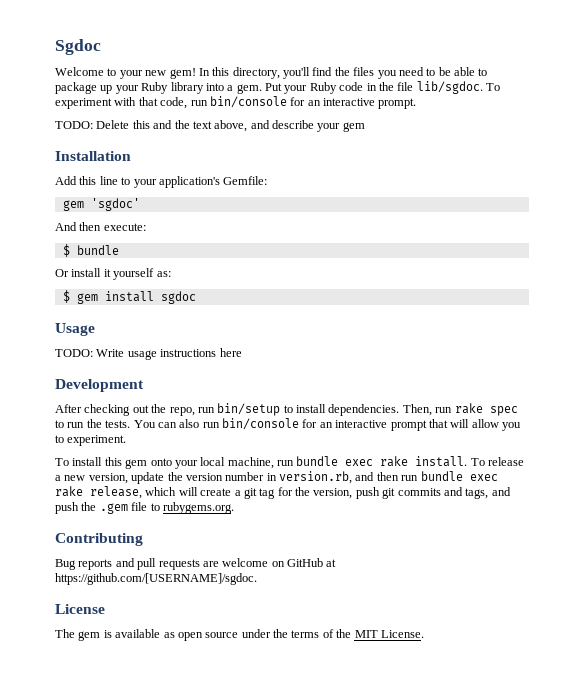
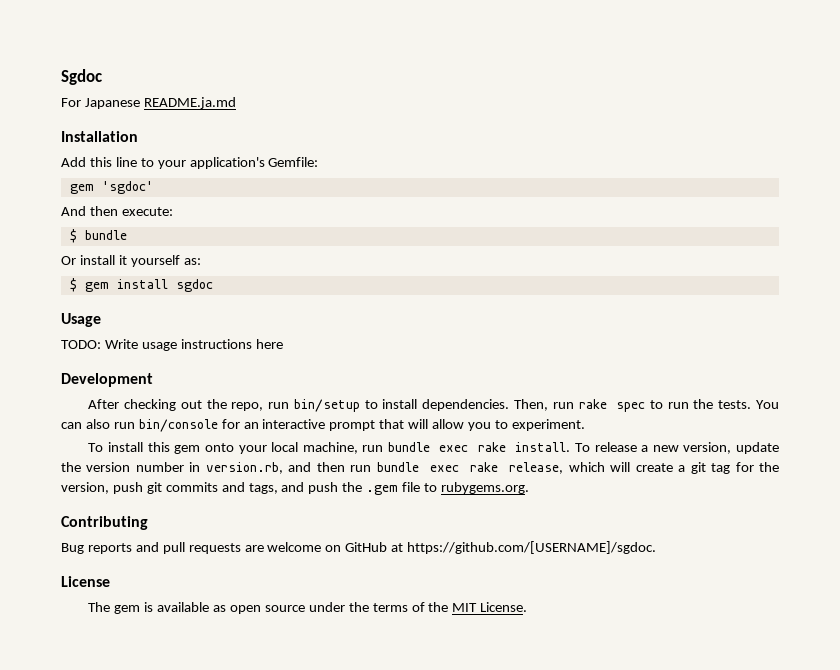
[55,67,488,79] [55,81,500,94] [55,96,417,109] [55,120,365,132] Welcome to your new gem! In this directory, you'll find the files you need to be able to package up your Ruby library into a gem. Put your Ruby code in the file lib/sgdoc. To experiment with that code, run bin/console for an interactive prompt. // TODO: Delete this and the text above, and describe your gem -> [61,97,236,109] For Japanese README.ja.md

